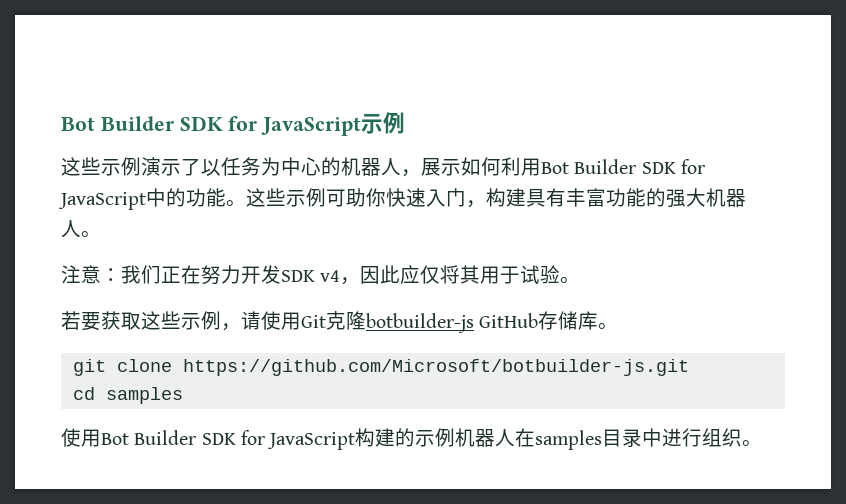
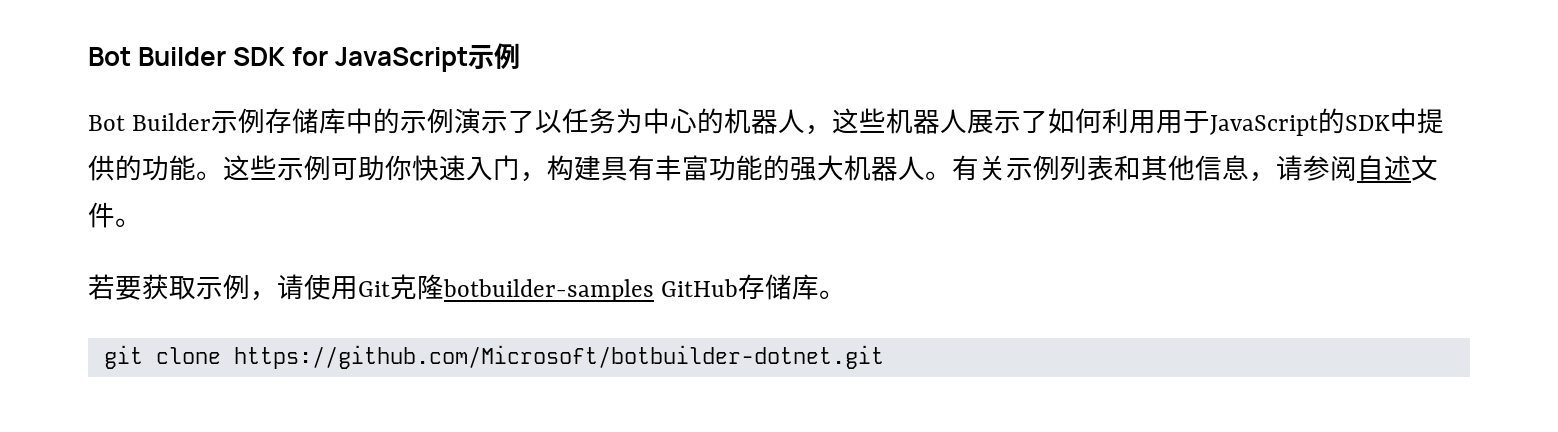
[61,157,101,176] 这些 -> [88,108,401,134] Bot Builder示例存储库中的
[421,157,705,176] [58,188,166,210] 展示如何利用Bot Builder SDK for JavaScript中 -> [832,108,1445,136] [88,155,115,181] 这些机器人展示了如何利用用于JavaScript的SDK中提供
[61,265,561,285] // 注意：我们正在努力开发SDK v4，因此应仅将其用于试验 -> [952,155,1438,182] [88,202,115,228] 有关示例列表和其他信息，请参阅自述文件
[141,311,181,330] 这些 -> (196, 288) none
[366,313,474,333] botbuilder-js -> [443,279,654,302] botbuilder-samples
[182,359,689,376] [72,387,183,404] [61,428,763,450] https://github.com/Microsoft/botbuilder-js.git // cd samples // 使用Bot Builder SDK for JavaScript构建的示例机器人在samples目录中进行组织。 -> [233,345,884,369] https://github.com/Microsoft/botbuilder-dotnet.git

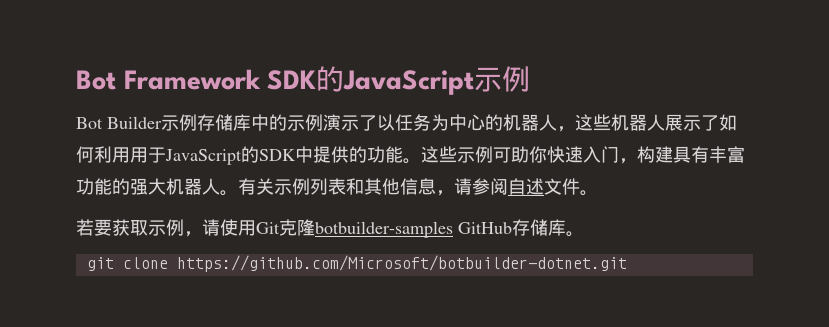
[88,47,329,66] Bot Builder SDK for -> [76,66,345,92] Bot Framework SDK的

